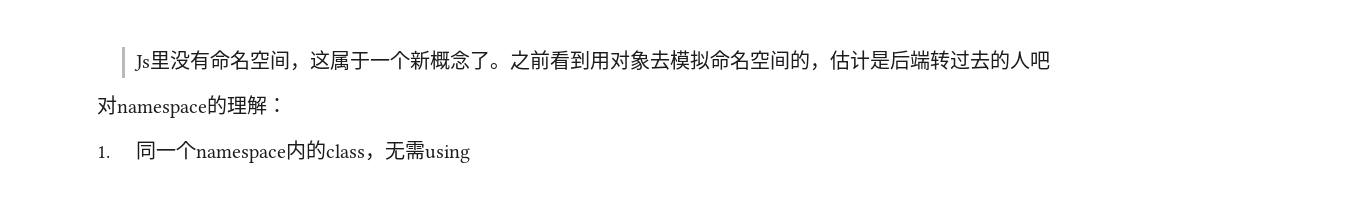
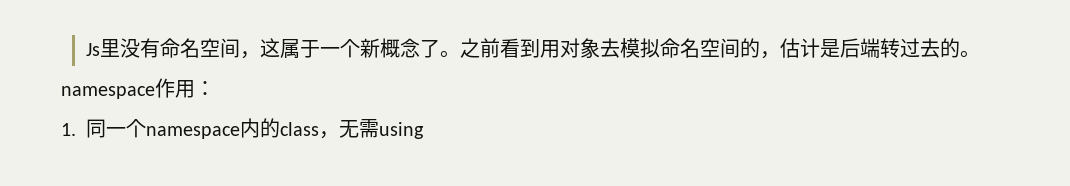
[1010,51,1051,70] [97,95,267,118] 人吧 // 对namespace的理解 -> [959,50,980,58] [61,78,195,99] 。 // namespace作用

